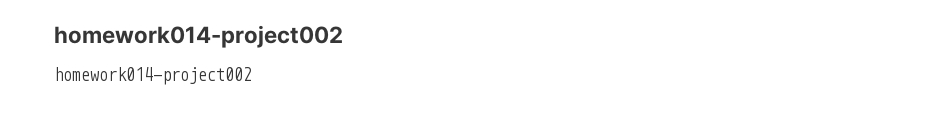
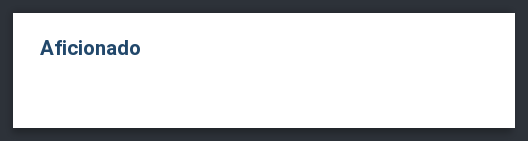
[54,25,343,48] [54,67,252,85] homework014-project002 // homework014-project002 -> [40,40,141,55] Aficionado

